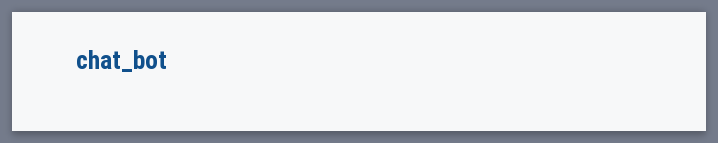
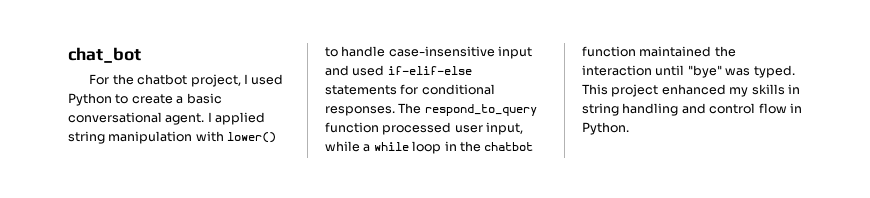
(167, 61) none -> [89,74,284,87] [68,93,222,106] [68,112,266,125] [68,131,277,144] [325,46,533,59] [325,65,472,76] [325,84,495,95] [325,103,537,116] [325,122,524,135] [325,141,534,154] [582,46,736,57] [582,65,795,78] [582,84,800,97] [582,103,802,116] [582,122,629,135] // For the chatbot project, I used Python to create a basic conversational agent. I applied string manipulation with lower() to handle case-insensitive input and used if-elif-else statements for conditional responses. The respond_to_query function processed user input, while a while loop in the chatbot function maintained the interaction until "bye" was typed. This project enhanced my skills in string handling and control flow in Python.

